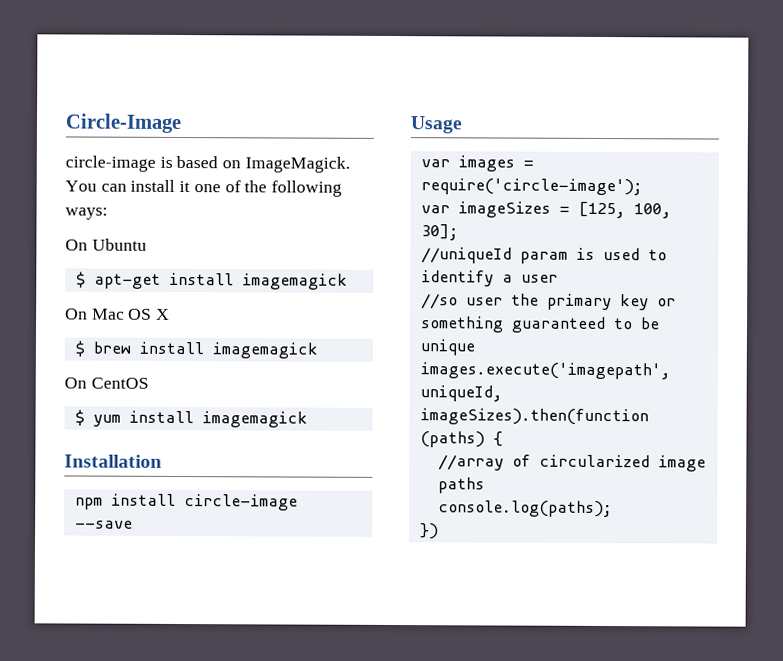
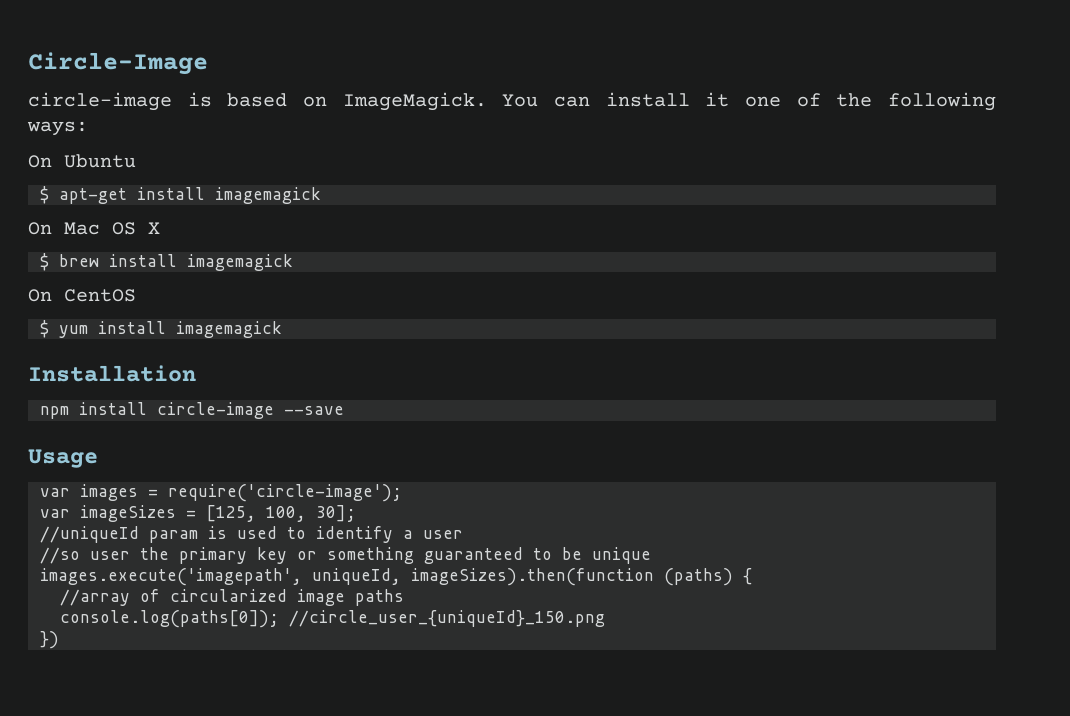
[437,500,613,518] console.log(paths); -> [60,610,605,628] console.log(paths[0]); //circle_user_{uniqueId}_150.png

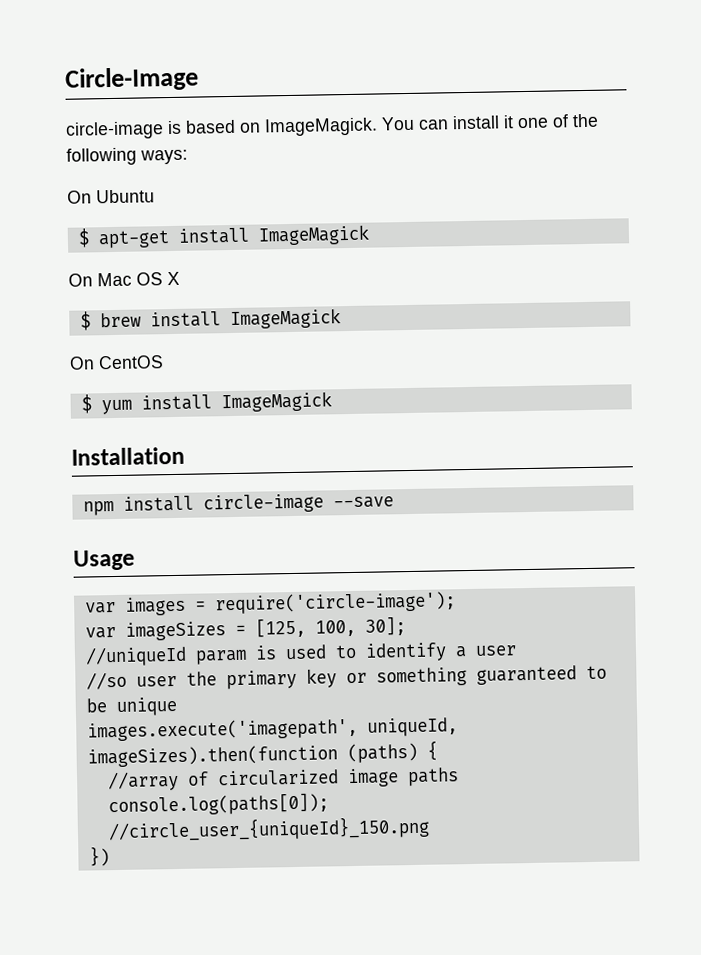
[215,187,321,204] imagemagick -> [257,224,370,246] ImageMagick
[187,254,293,271] imagemagick -> [229,308,341,330] ImageMagick
[176,321,282,338] imagemagick -> [220,391,332,413] ImageMagick

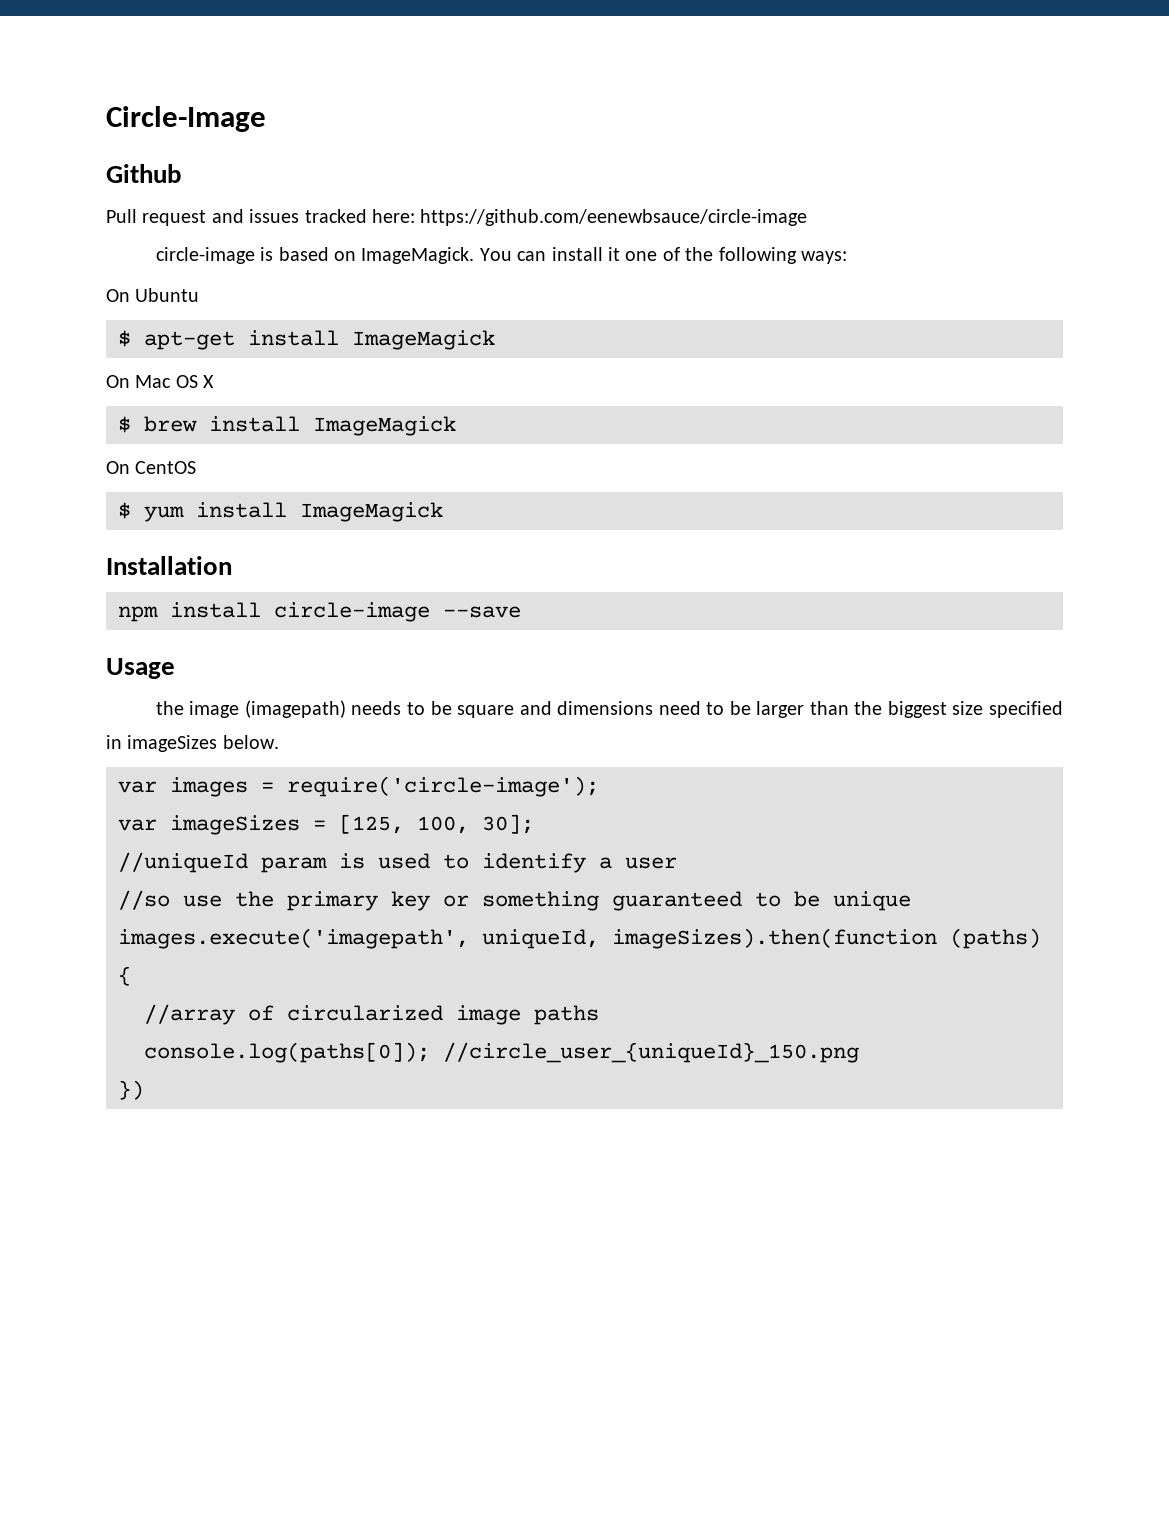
(199, 79) none -> [106,164,181,183] [106,209,808,226] // Github // Pull request and issues tracked here: https://github.com/eenewbsauce/circle-image
(135, 560) none -> [155,700,1063,718] [106,735,279,752] // the image (imagepath) needs to be square and dimensions need to be larger than the biggest size specified in imageSizes below.
[135,675,177,687] user -> [183,895,222,907] use

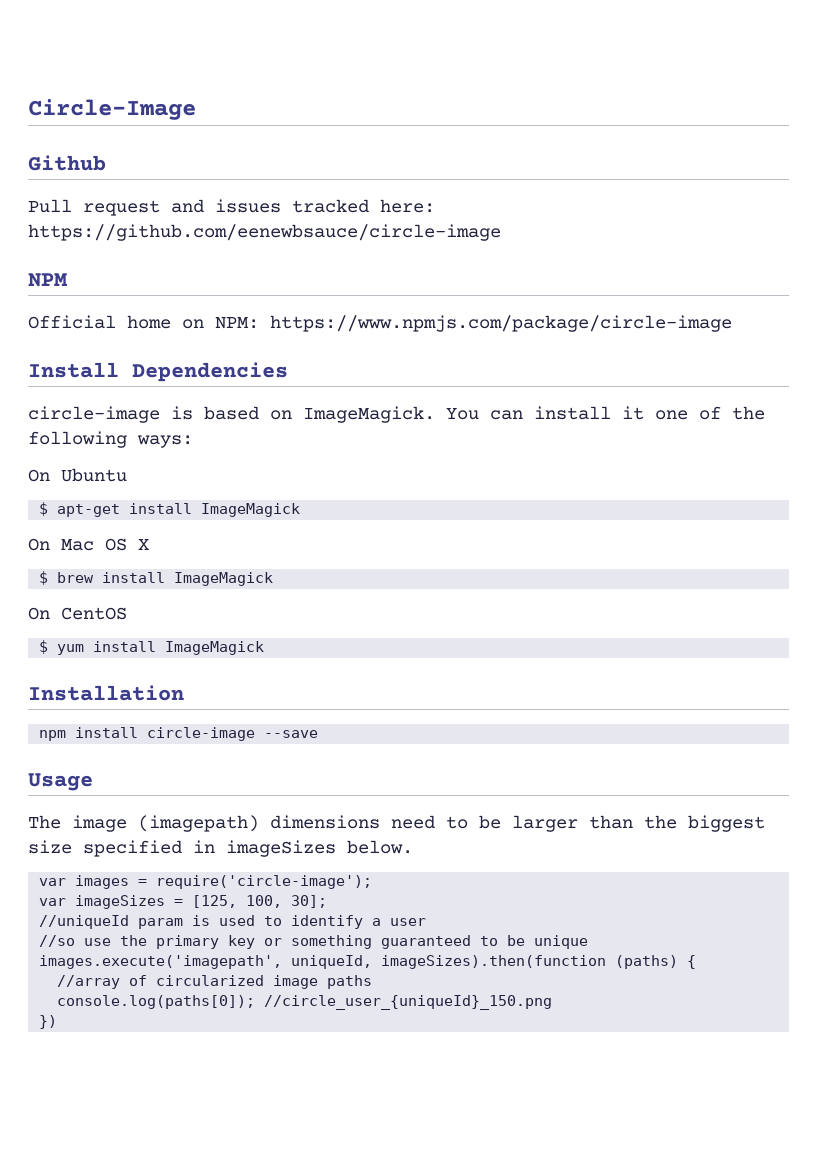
(808, 217) none -> [28,273,68,287] [28,315,732,332] [28,362,288,382] // NPM // Official home on NPM: https://www.npmjs.com/package/circle-image // Install Dependencies
[155,701,184,715] the -> [28,815,61,829] The
[351,701,552,718] needs to be square and -> (259, 823) none

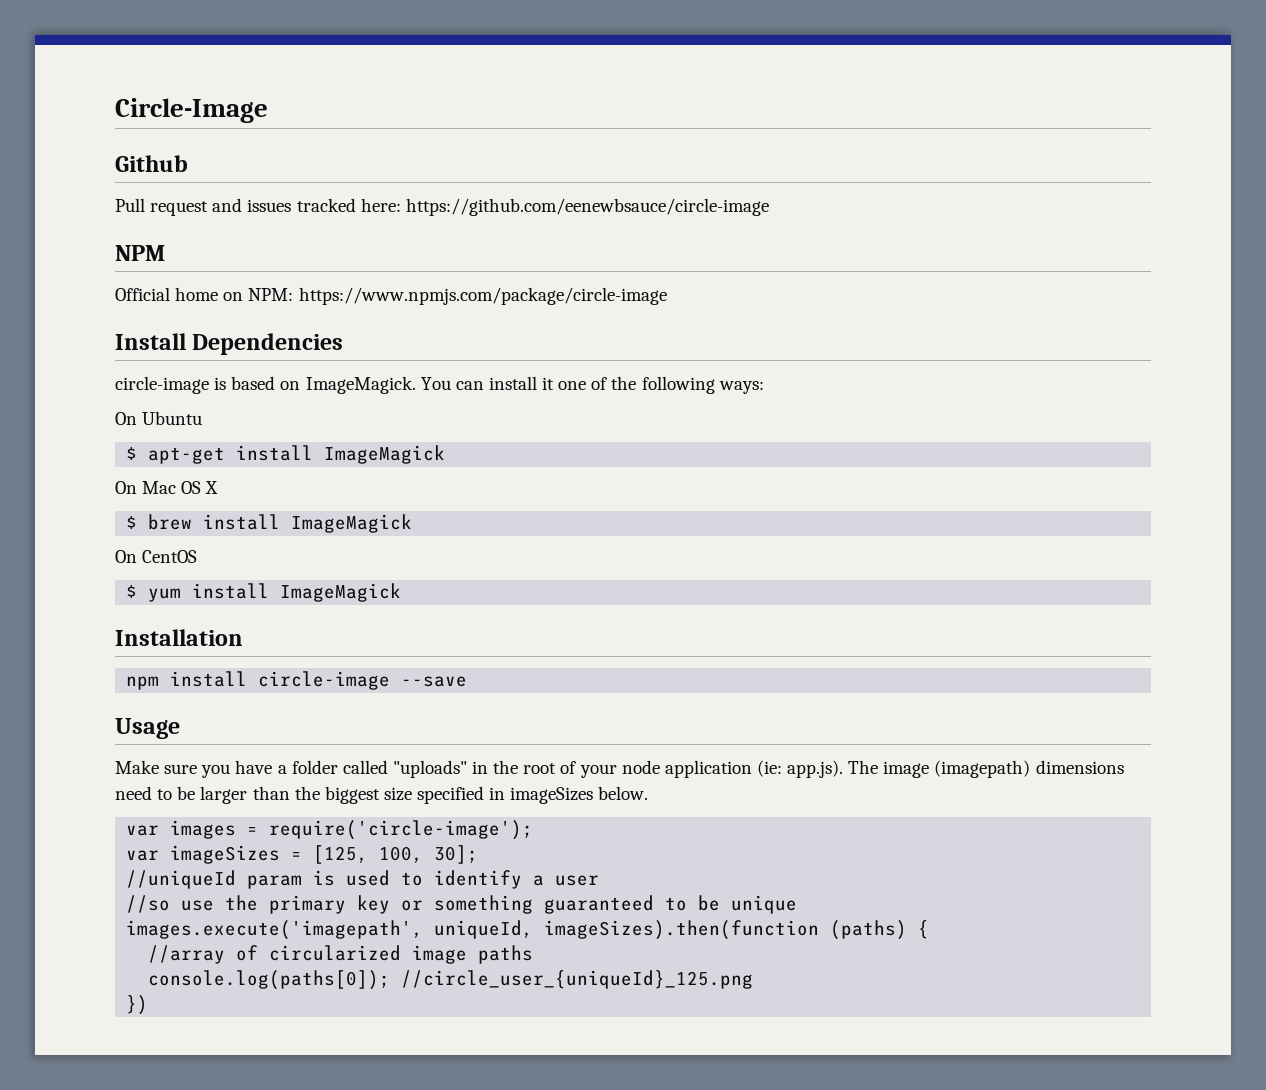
(93, 782) none -> [115,760,844,778] Make sure you have a folder called "uploads" in the root of your node application (ie: app.js).
[264,995,553,1010] //circle_user_{uniqueId}_150.png -> [401,970,754,989] //circle_user_{uniqueId}_125.png

